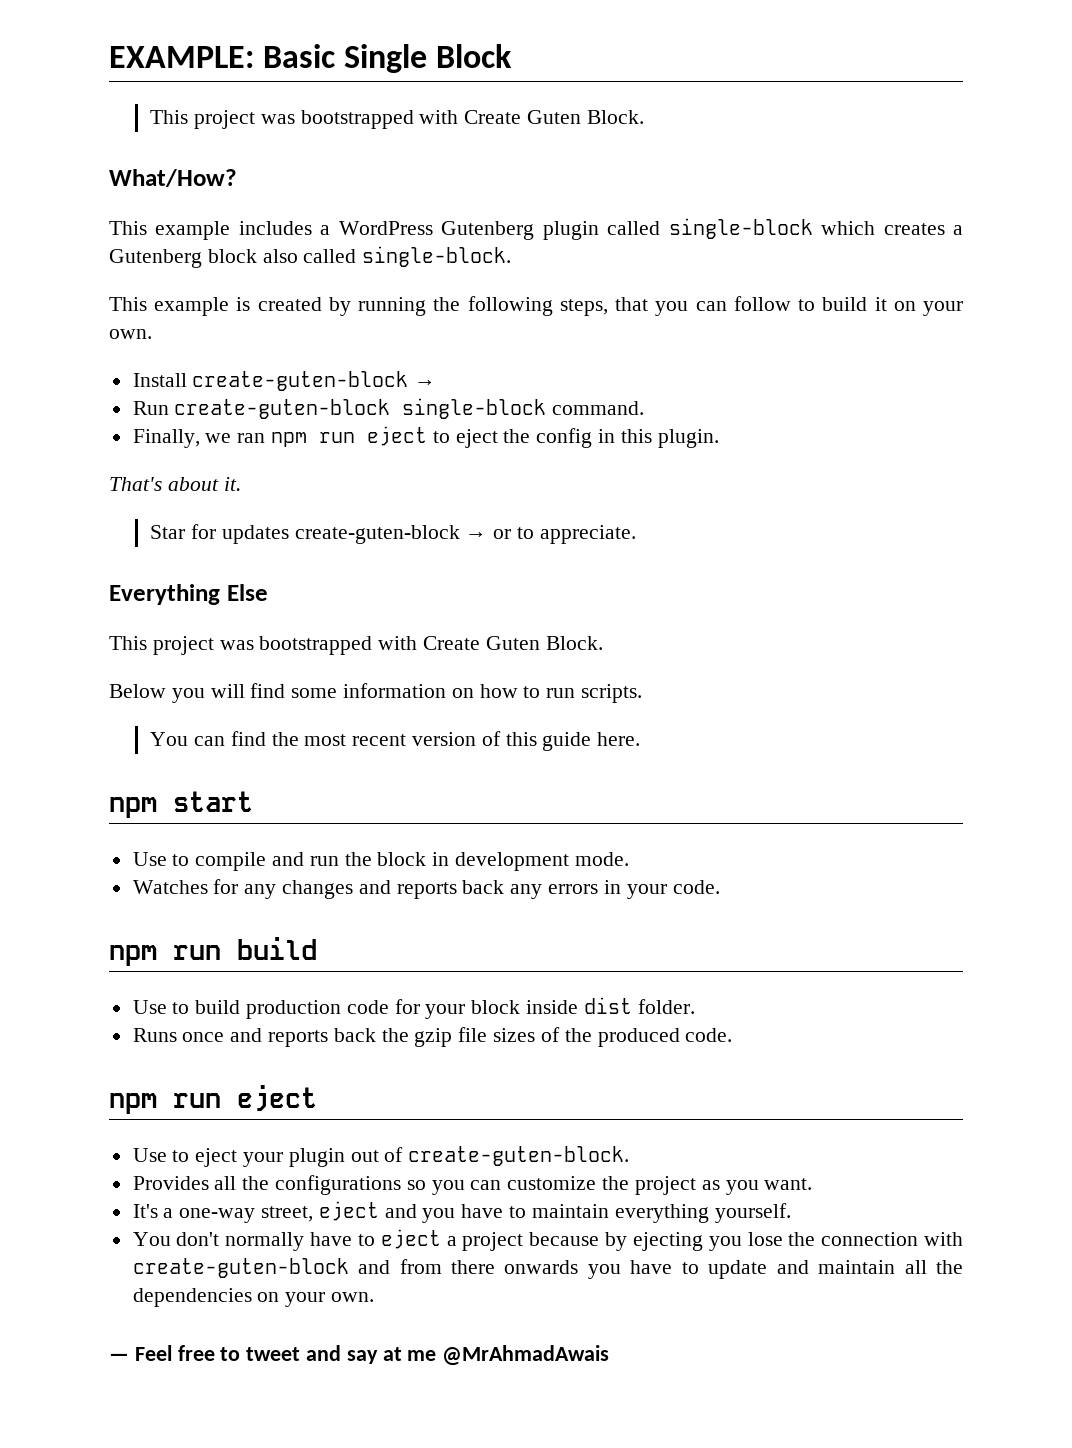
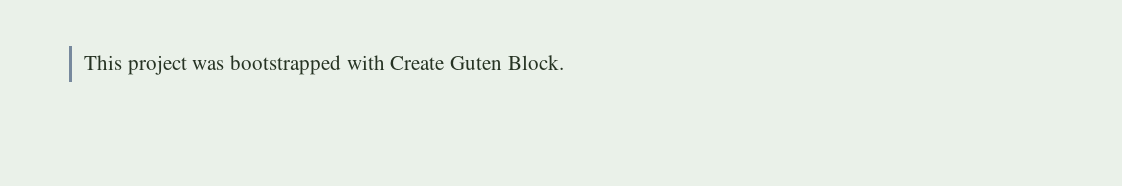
[109,44,513,73] [150,110,644,129] [109,169,237,187] [109,218,964,240] [109,246,512,268] [109,296,964,316] [109,329,152,339] [132,371,437,391] [132,398,645,419] [132,426,719,448] [109,477,241,491] [150,524,636,544] [109,584,268,605] [109,636,603,655] [109,683,643,703] [150,731,641,751] [109,791,253,818] [132,852,629,871] [132,879,720,899] [109,937,317,966] [132,997,695,1019] [132,1027,733,1047] [109,1085,317,1114] [132,1146,630,1167] [132,1175,813,1195] [132,1201,791,1223] [132,1229,964,1251] [132,1258,963,1279] [132,1288,375,1307] [109,1345,610,1366] EXAMPLE: Basic Single Block // This project was bootstrapped with Create Guten Block. // What/How? // This example includes a WordPress Gutenberg plugin called single-block which creates a Gutenberg block also called single-block. // This example is created by running the following steps, that you can follow to build it on your own. // Install create-guten-block → // Run create-guten-block single-block command. // Finally, we ran npm run eject to eject the config in this plugin. // That's about it. // Star for updates create-guten-block → or to appreciate. // Everything Else // This project was bootstrapped with Create Guten Block. // Below you will find some information on how to run scripts. // You can find the most recent version of this guide here. // npm start // Use to compile and run the block in development mode. // Watches for any changes and reports back any errors in your code. // npm run build // Use to build production code for your block inside dist folder. // Runs once and reports back the gzip file sizes of the produced code. // npm run eject // Use to eject your plugin out of create-guten-block. // Provides all the configurations so you can customize the project as you want. // It's a one-way street, eject and you have to maintain everything yourself. // You don't normally have to eject a project because by ejecting you lose the connection with create-guten-block and from there onwards you have to update and maintain all the dependencies on your own. // — Feel free to tweet and say at me @MrAhmadAwais -> [83,55,564,75] This project was bootstrapped with Create Guten Block.

